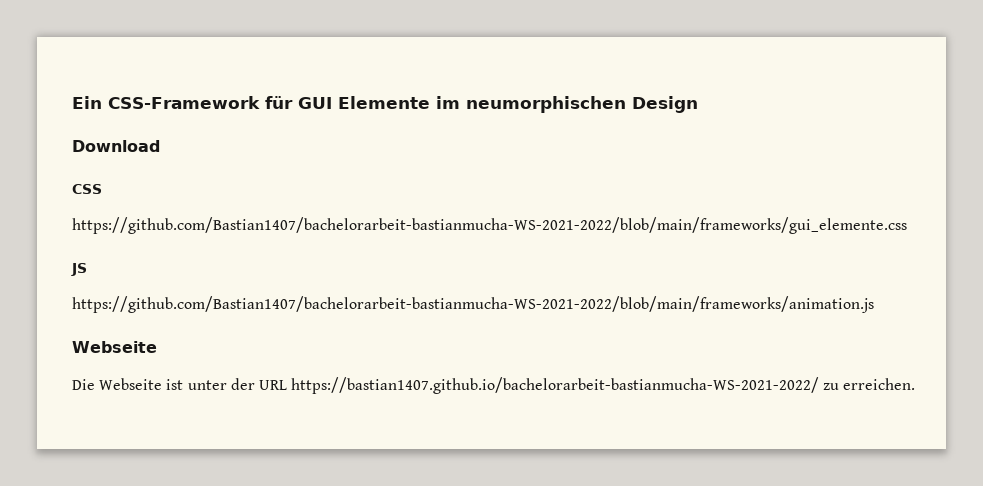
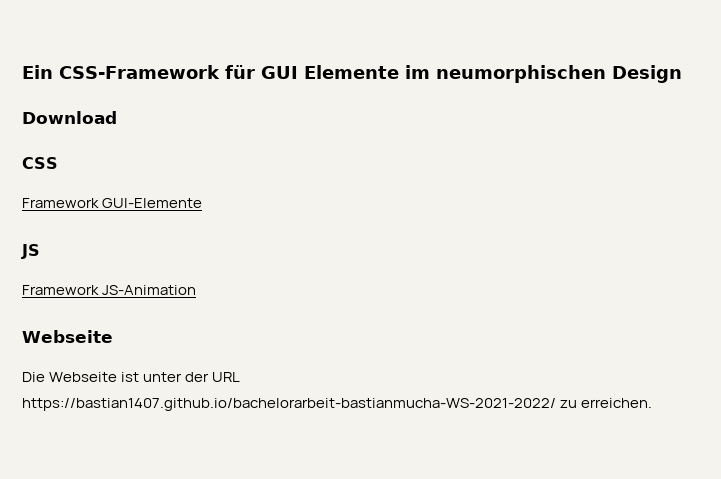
[72,217,907,234] https://github.com/Bastian1407/bachelorarbeit-bastianmucha-WS-2021-2022/blob/main/frameworks/gui_elemente.css -> [22,198,203,208] Framework GUI-Elemente
[72,296,874,313] https://github.com/Bastian1407/bachelorarbeit-bastianmucha-WS-2021-2022/blob/main/frameworks/animation.js -> [22,285,197,295] Framework JS-Animation

